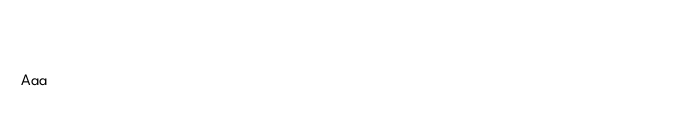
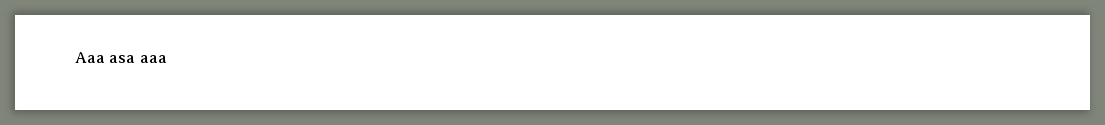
(47, 80) none -> [109,55,167,63] asa aaa

